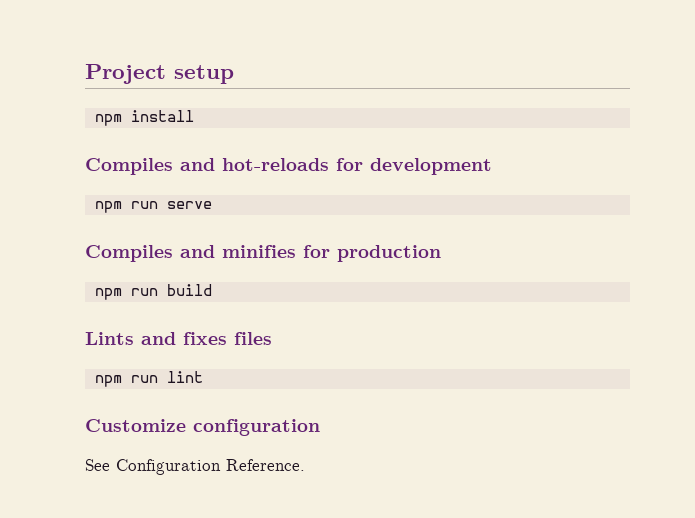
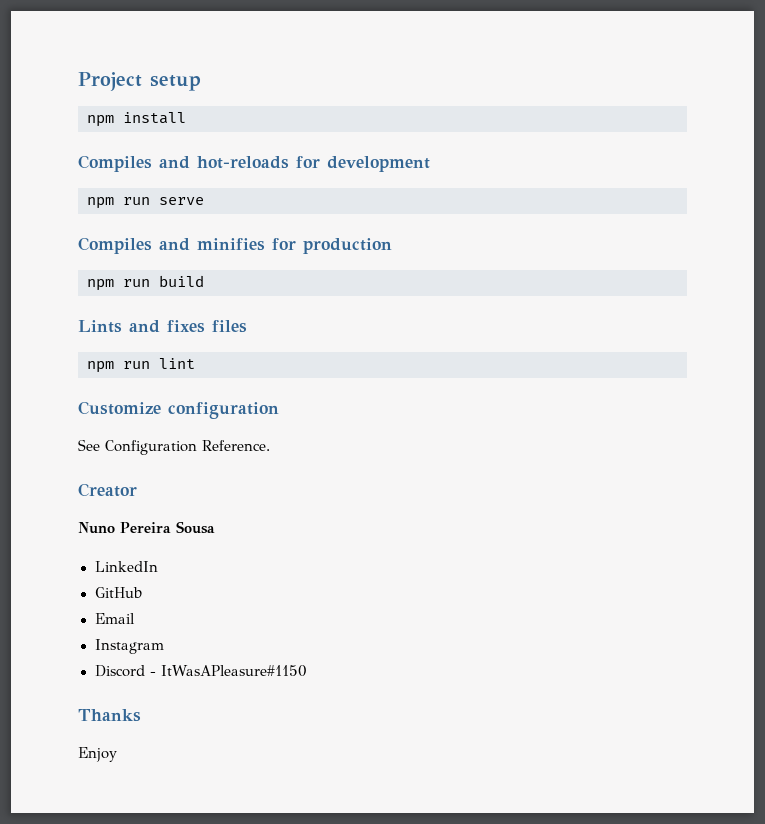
(305, 465) none -> [78,483,137,497] [78,521,215,534] [94,561,158,572] [94,587,142,598] [94,613,135,624] [94,639,164,654] [94,665,308,677] [78,709,141,722] [78,747,117,762] // Creator // Nuno Pereira Sousa // LinkedIn // GitHub // Email // Instagram // Discord - ItWasAPleasure#1150 // Thanks // Enjoy

